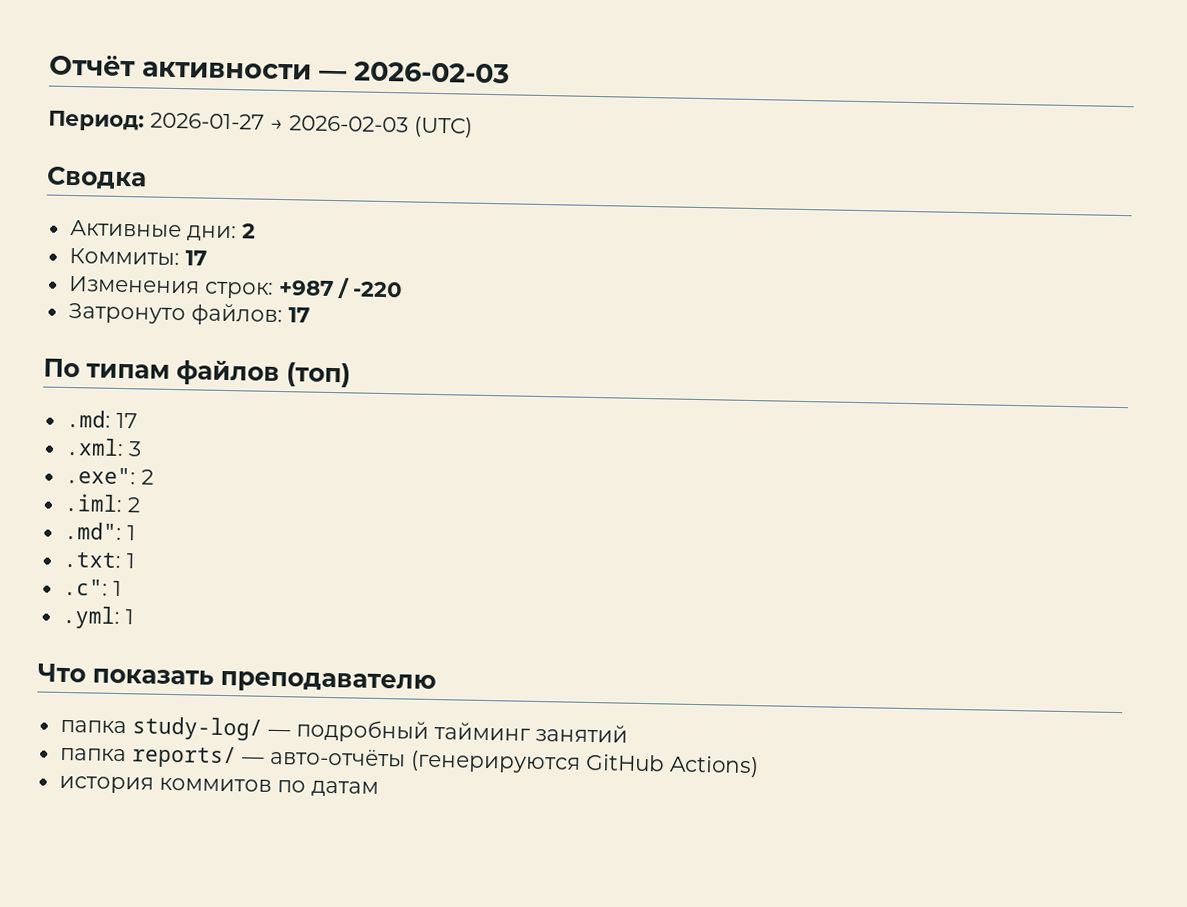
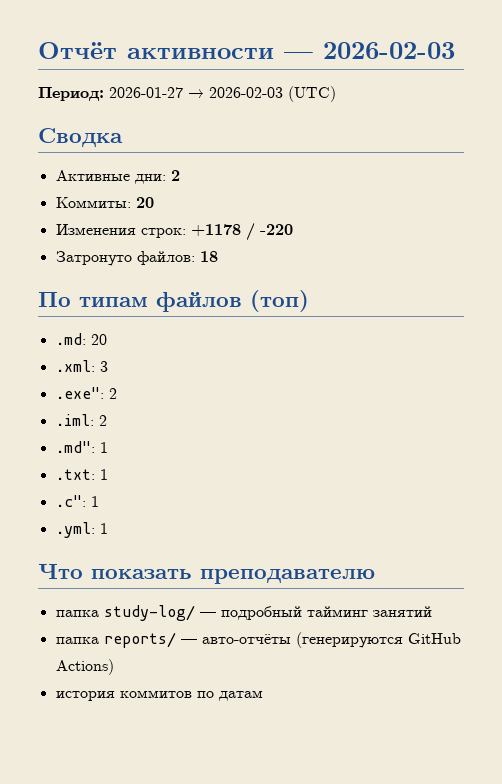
[184,250,207,266] 17 -> [135,197,154,208] 20
[277,279,334,297] +987 -> [190,224,241,236] +1178
[287,307,310,323] 17 -> [199,251,218,262] 18
[115,412,138,429] 17 -> [90,334,107,345] 20

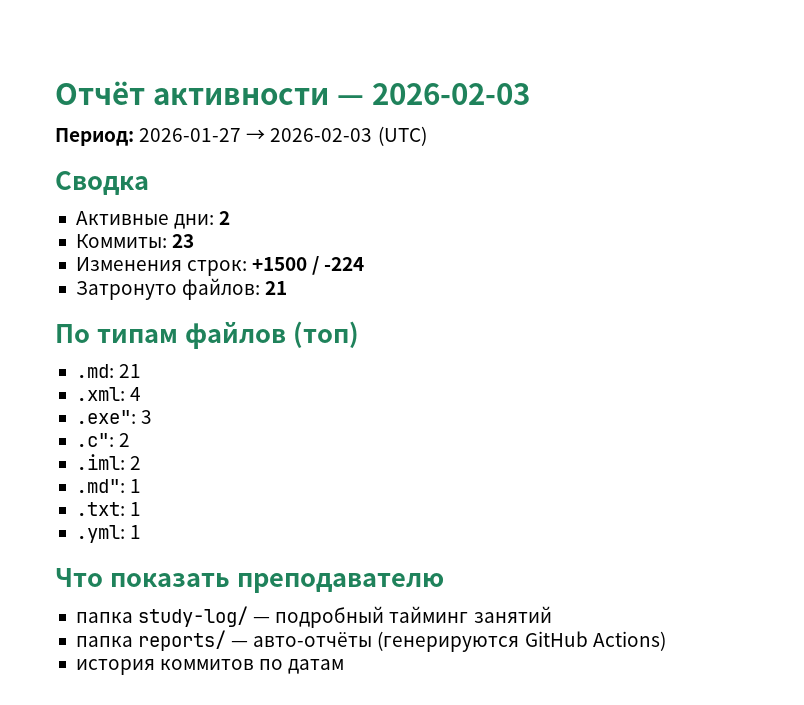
[135,197,154,208] 20 -> [172,234,195,248] 23
[190,223,293,241] +1178 / -220 -> [252,256,365,275] +1500 / -224
[199,251,218,262] 18 -> [265,281,288,295] 21
[90,334,107,345] 20 -> [119,364,142,378] 21
(95, 366) none -> [130,387,142,401] [75,410,136,424] 4 // .exe":
[55,387,104,399] .exe": -> [75,433,114,447] .c":
[55,495,99,507] // .c": 1 -> (142, 509) none

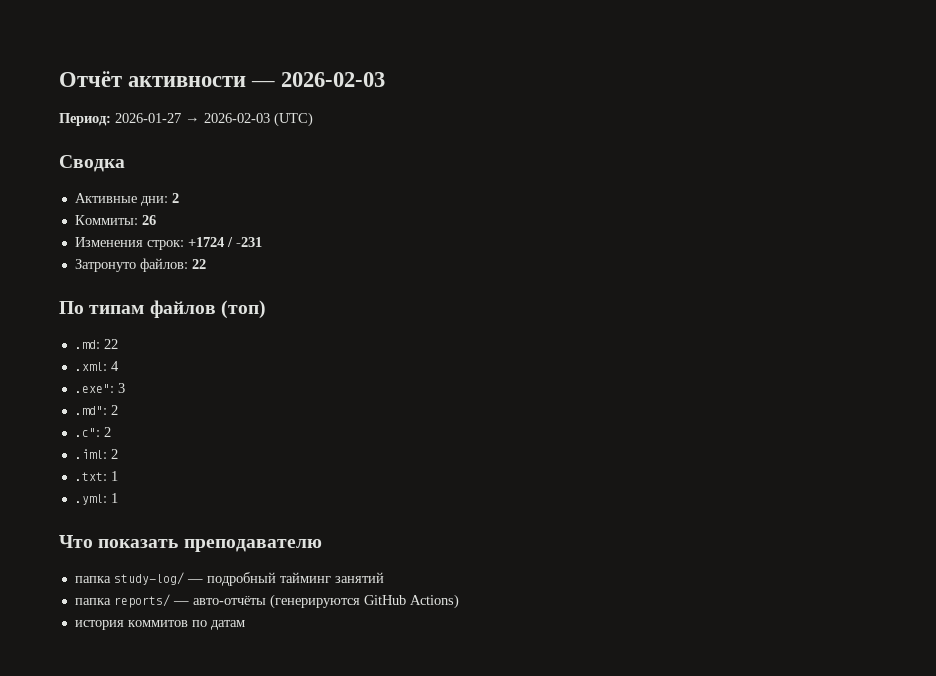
[172,234,195,248] 23 -> [141,215,156,225] 26
[252,256,365,275] +1500 / -224 -> [187,237,262,247] +1724 / -231
[265,281,288,295] 21 -> [191,259,206,269] 22
[119,364,142,378] 21 -> [103,339,118,349] 22
(153, 417) none -> [74,405,118,415] // .md": 2
[75,479,142,493] // .md": 1 -> (118, 454) none

